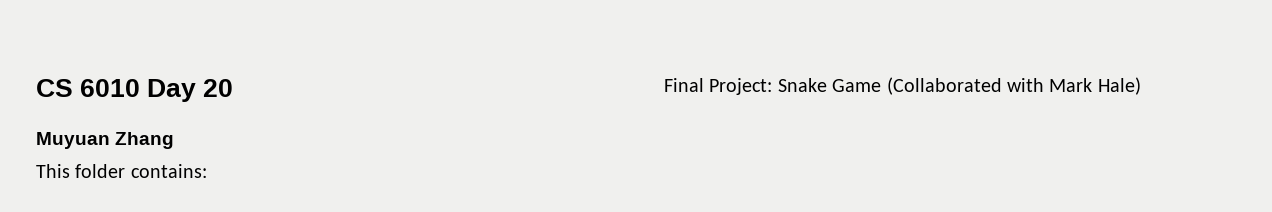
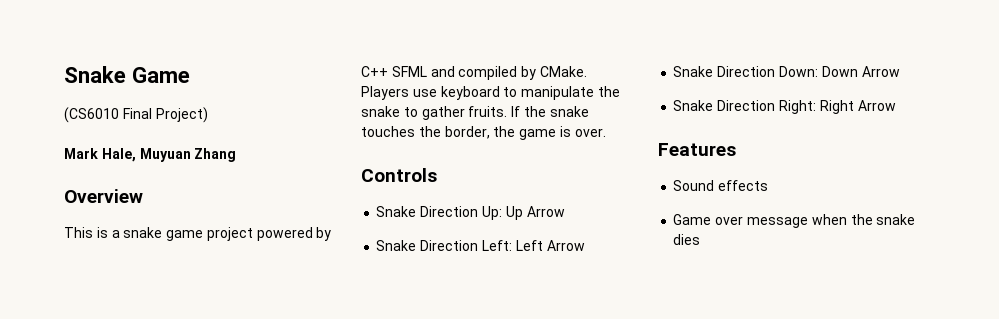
[36,79,234,102] CS 6010 Day 20 // -> [64,66,190,83] [64,107,208,123] [64,148,136,162] Snake Game // (CS6010 Final Project) // Mark Hale,
(175, 140) none -> [64,189,143,203] // Overview
[75,164,207,178] [664,77,1141,95] folder contains: // Final Project: Snake Game (Collaborated with Mark Hale) -> [96,227,332,241] [361,66,587,80] [361,86,620,100] [361,106,589,120] [361,126,606,140] [361,168,437,182] [376,206,565,220] [376,240,585,251] [673,66,900,77] [673,100,896,114] [658,143,736,156] [673,180,769,191] [673,214,916,228] [673,234,701,245] is a snake game project powered by C++ SFML and compiled by CMake. Players use keyboard to manipulate the snake to gather fruits. If the snake touches the border, the game is over. // Controls // Snake Direction Up: Up Arrow // Snake Direction Left: Left Arrow // Snake Direction Down: Down Arrow // Snake Direction Right: Right Arrow // Features // Sound effects // Game over message when the snake dies

